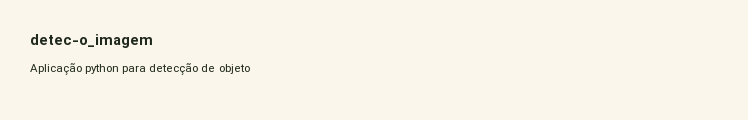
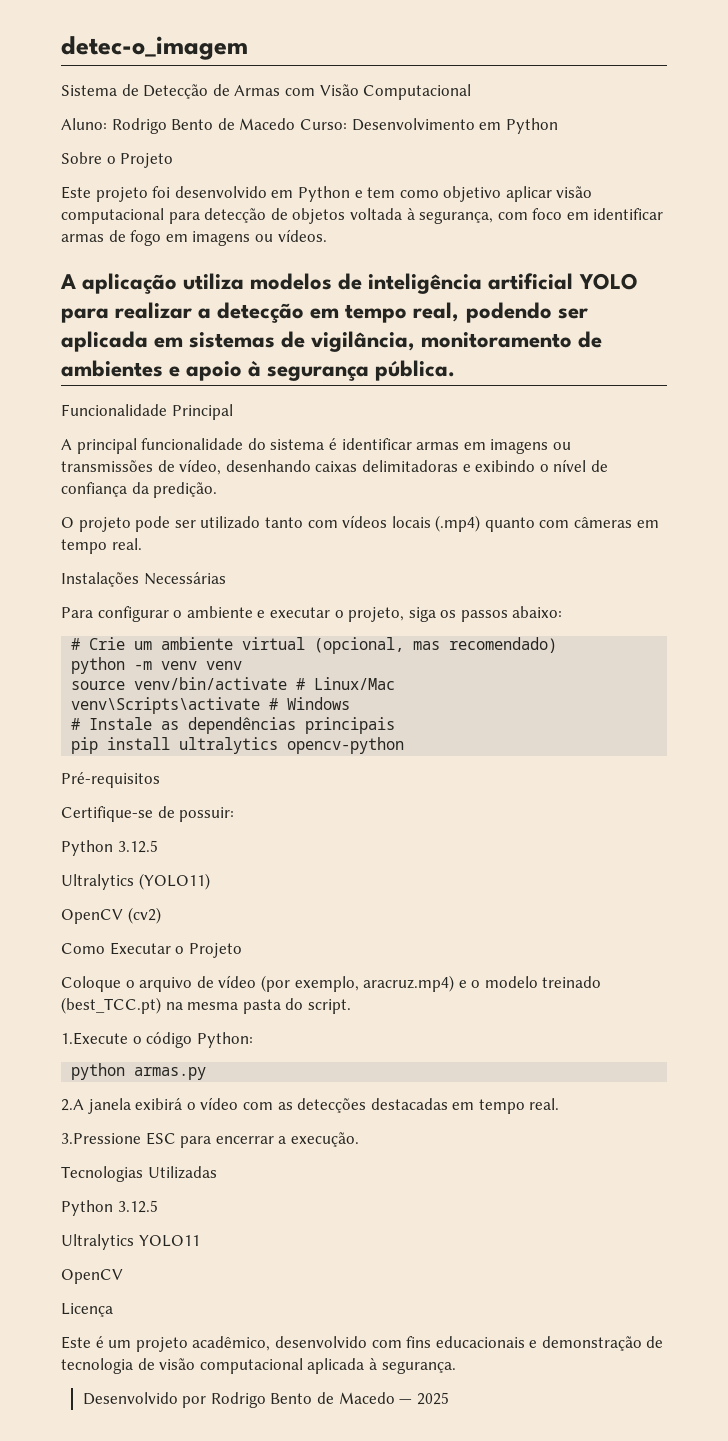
[30,63,250,75] Aplicação python para detecção de objeto -> [61,84,472,100] [61,118,558,134] [61,152,174,168] [61,186,593,202] [61,208,664,224] [61,229,327,246] [60,273,638,294] [61,302,588,323] [61,331,603,352] [61,360,456,381] [61,404,233,420] [61,438,571,454] [61,459,608,475] [61,482,218,498] [61,515,659,532] [61,538,142,554] [61,572,226,587] [61,606,563,622] [71,637,558,654] [71,657,243,674] [71,677,396,690] [71,697,351,714] [71,717,396,734] [71,737,405,754] [61,772,160,788] [61,806,235,822] [61,840,158,856] [61,873,210,890] [61,907,161,924] [61,942,242,958] [61,975,602,992] [61,997,351,1014] [61,1032,253,1048] [71,1063,207,1080] [61,1097,560,1114] [61,1132,359,1148] [61,1166,217,1182] [61,1200,158,1216] [61,1234,200,1250] [61,1269,123,1284] [61,1303,113,1317] [61,1336,664,1352] [61,1358,456,1374] [82,1392,449,1408] Sistema de Detecção de Armas com Visão Computacional // Aluno: Rodrigo Bento de Macedo Curso: Desenvolvimento em Python // Sobre o Projeto // Este projeto foi desenvolvido em Python e tem como objetivo aplicar visão computacional para detecção de objetos voltada à segurança, com foco em identificar armas de fogo em imagens ou vídeos. // A aplicação utiliza modelos de inteligência artificial YOLO para realizar a detecção em tempo real, podendo ser aplicada em sistemas de vigilância, monitoramento de ambientes e apoio à segurança pública. // Funcionalidade Principal // A principal funcionalidade do sistema é identificar armas em imagens ou transmissões de vídeo, desenhando caixas delimitadoras e exibindo o nível de confiança da predição. // O projeto pode ser utilizado tanto com vídeos locais (.mp4) quanto com câmeras em tempo real. // Instalações Necessárias // Para configurar o ambiente e executar o projeto, siga os passos abaixo: // # Crie um ambiente virtual (opcional, mas recomendado) // python -m venv venv // source venv/bin/activate # Linux/Mac // venv\Scripts\activate # Windows // # Instale as dependências principais // pip install ultralytics opencv-python // Pré-requisitos // Certifique-se de possuir: // Python 3.12.5 // Ultralytics (YOLO11) // OpenCV (cv2) // Como Executar o Projeto // Coloque o arquivo de vídeo (por exemplo, aracruz.mp4) e o modelo treinado (best_TCC.pt) na mesma pasta do script. // 1.Execute o código Python: // python armas.py // 2.A janela exibirá o vídeo com as detecções destacadas em tempo real. // 3.Pressione ESC para encerrar a execução. // Tecnologias Utilizadas // Python 3.12.5 // Ultralytics YOLO11 // OpenCV // Licença // Este é um projeto acadêmico, desenvolvido com fins educacionais e demonstração de tecnologia de visão computacional aplicada à segurança. // Desenvolvido por Rodrigo Bento de Macedo — 2025

